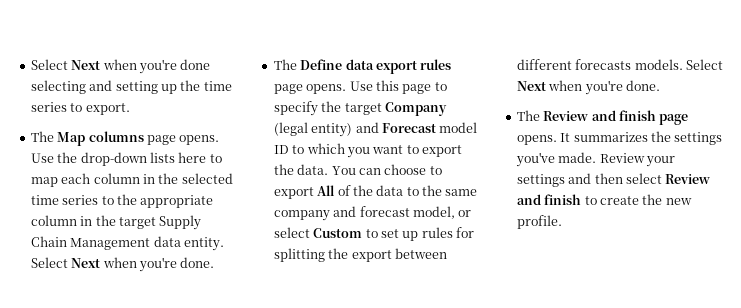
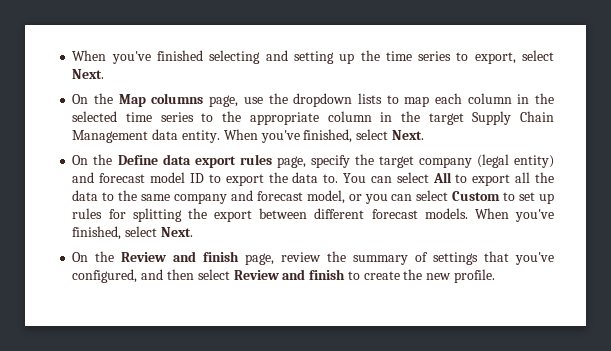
[30,59,211,74] Select Next when you're done -> [72,50,203,64] When you've finished
[85,103,130,115] [30,131,220,146] [30,152,207,166] export. // The Map columns page opens. Use the drop-down lists here -> [474,50,555,64] [72,69,105,79] [72,93,382,107] export, select Next. // On the Map columns page, use the dropdown lists
[30,257,215,272] [273,59,452,74] [273,80,447,94] Select Next when you're done. // The Define data export rules page opens. Use this page to -> [223,129,424,143] [72,154,306,168] When you've finished, select Next. // On the Define data export rules page,
[384,102,447,116] Company -> [418,157,472,168] company
[381,123,436,133] Forecast -> [99,173,146,183] forecast
[306,143,462,158] [273,164,442,175] [273,185,351,199] which you want to export the data. You can choose to export All of -> [225,172,531,186] export the data to. You can select All to export all
(472, 213) none -> [364,194,413,204] you can
[575,59,723,70] [516,80,660,95] [516,110,689,125] [516,131,723,145] [515,152,675,167] [516,174,565,187] forecasts models. Select Next when you're done. // The Review and finish page opens. It summarizes the settings you've made. Review your settings -> [371,208,555,222] [72,226,193,240] [72,251,554,265] [72,269,138,283] forecast models. When you've finished, select Next. // On the Review and finish page, review the summary of settings that you've configured,

